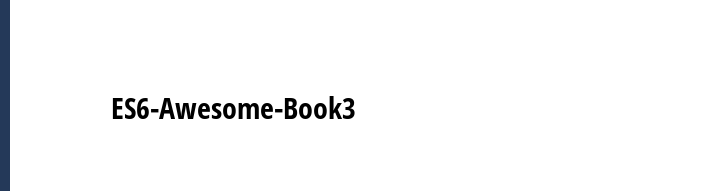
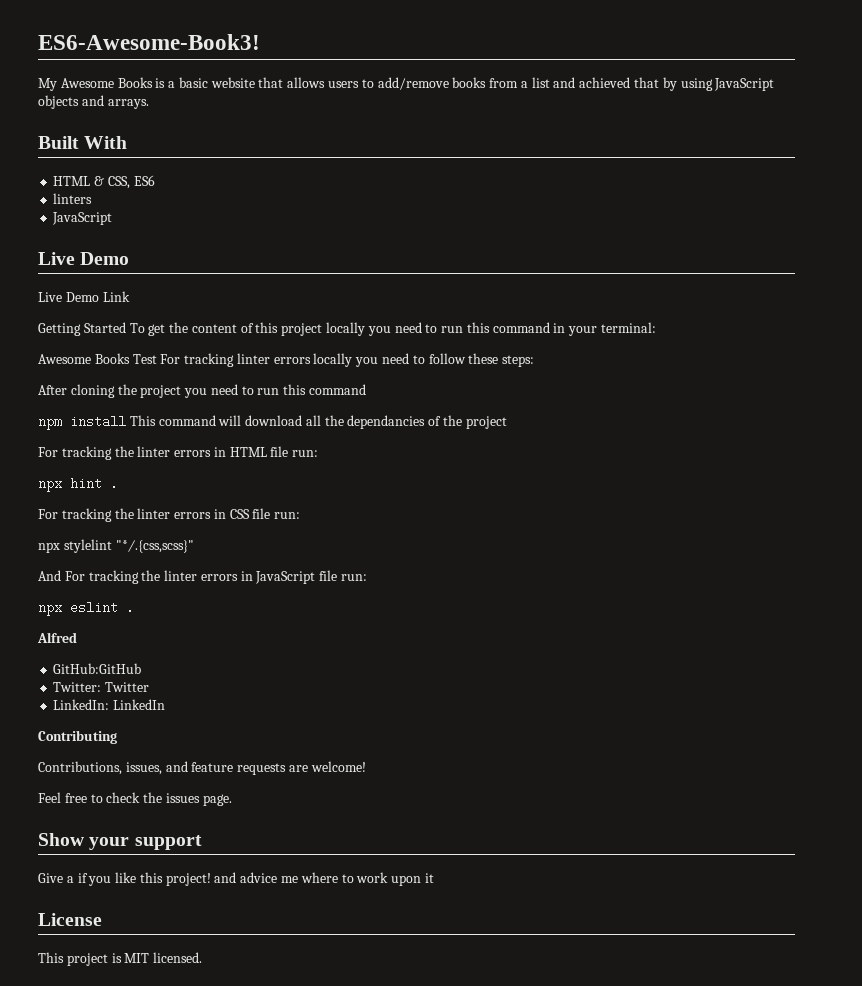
[111,96,356,119] ES6-Awesome-Book3 -> [38,34,260,50] [38,77,775,91] [38,95,149,109] [38,136,128,149] [53,175,155,189] [53,193,93,204] [52,212,113,225] [38,252,130,265] [38,291,130,302] [38,322,657,336] [38,353,535,367] [38,384,367,398] [38,415,507,430] [38,446,319,460] [38,477,118,492] [38,508,301,522] [38,539,194,553] [38,570,368,584] [38,601,134,616] [37,632,77,643] [53,663,142,674] [53,682,150,692] [53,699,166,710] [38,730,117,744] [38,761,366,775] [38,792,232,806] [38,833,202,850] [38,872,434,886] [38,913,102,926] [38,952,203,966] ES6-Awesome-Book3! // My Awesome Books is a basic website that allows users to add/remove books from a list and achieved that by using JavaScript objects and arrays. // Built With // HTML & CSS, ES6 // linters // JavaScript // Live Demo // Live Demo Link // Getting Started To get the content of this project locally you need to run this command in your terminal: // Awesome Books Test For tracking linter errors locally you need to follow these steps: // After cloning the project you need to run this command // npm install This command will download all the dependancies of the project // For tracking the linter errors in HTML file run: // npx hint . // For tracking the linter errors in CSS file run: // npx stylelint "*/.{css,scss}" // And For tracking the linter errors in JavaScript file run: // npx eslint . // Alfred // GitHub:GitHub // Twitter: Twitter // LinkedIn: LinkedIn // Contributing // Contributions, issues, and feature requests are welcome! // Feel free to check the issues page. // Show your support // Give a if you like this project! and advice me where to work upon it // License // This project is MIT licensed.

